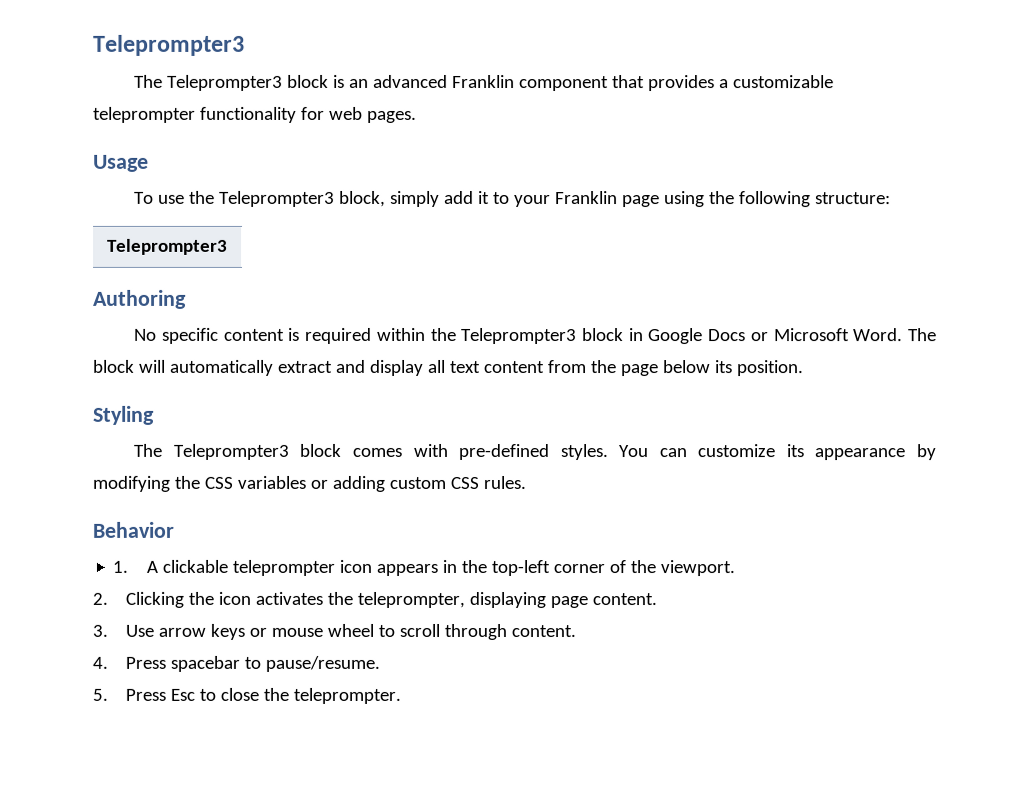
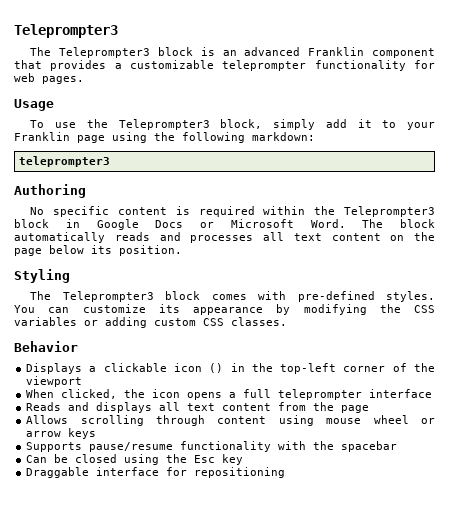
[815,192,892,205] [106,238,228,255] structure: // Teleprompter3 -> [252,132,315,141] [18,156,110,167] markdown: // teleprompter3
[138,359,587,376] will automatically extract and display all text content from -> [14,232,405,243] automatically reads and processes all text content on
[482,475,526,490] rules. -> [231,317,287,326] classes.
[112,559,438,576] 1. A clickable teleprompter icon appears -> [26,363,224,374] Displays a clickable icon ()
[659,560,735,577] [92,591,658,609] [92,623,577,640] [92,655,381,672] [92,687,402,704] viewport. // 2. Clicking the icon activates the teleprompter, displaying page content. // 3. Use arrow keys or mouse wheel to scroll through content. // 4. Press spacebar to pause/resume. // 5. Press Esc to close the teleprompter. -> [26,376,83,387] [26,389,433,400] [26,402,370,413] [26,415,435,426] [26,428,97,439] [26,441,398,452] [26,454,244,465] [26,467,286,478] viewport // When clicked, the icon opens a full teleprompter interface // Reads and displays all text content from the page // Allows scrolling through content using mouse wheel or arrow keys // Supports pause/resume functionality with the spacebar // Can be closed using the Esc key // Draggable interface for repositioning

